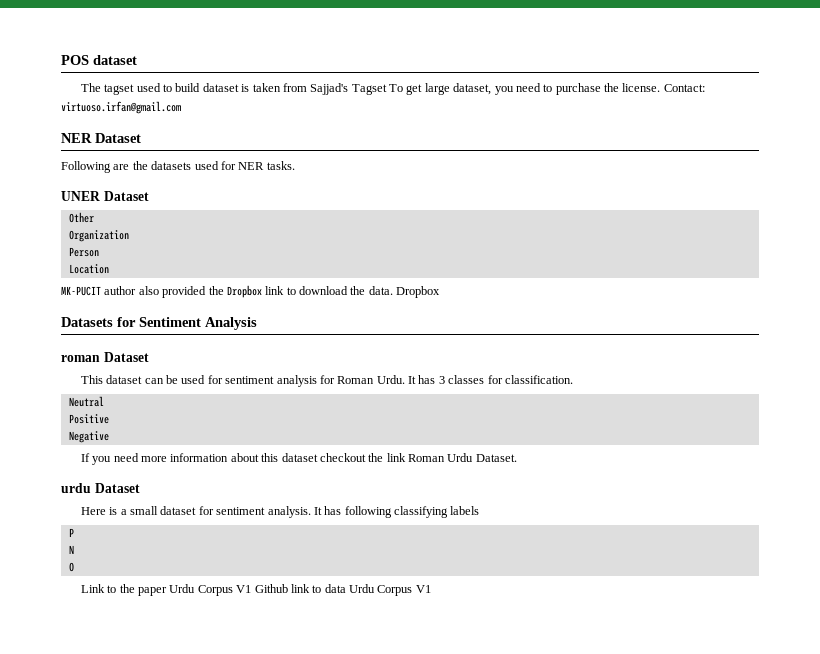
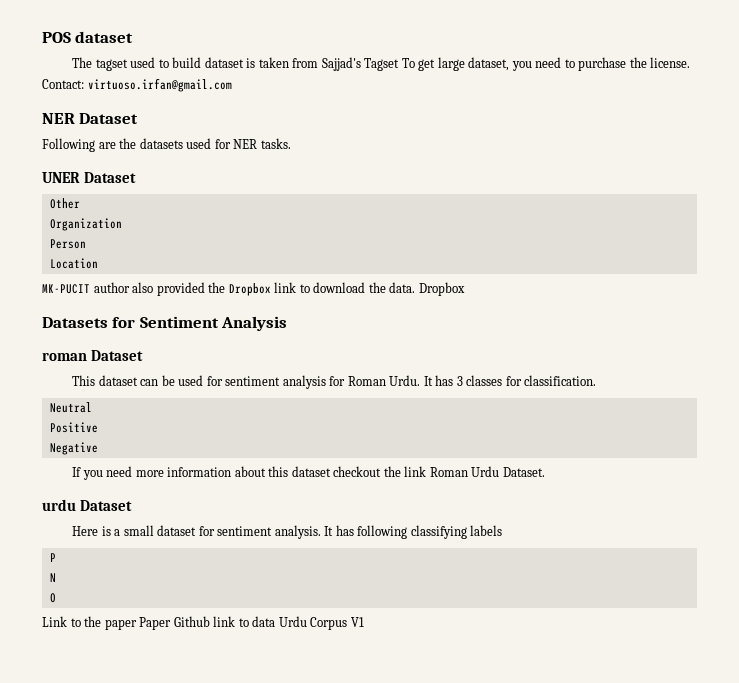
[169,584,252,596] Urdu Corpus V1 -> [139,617,172,630] Paper

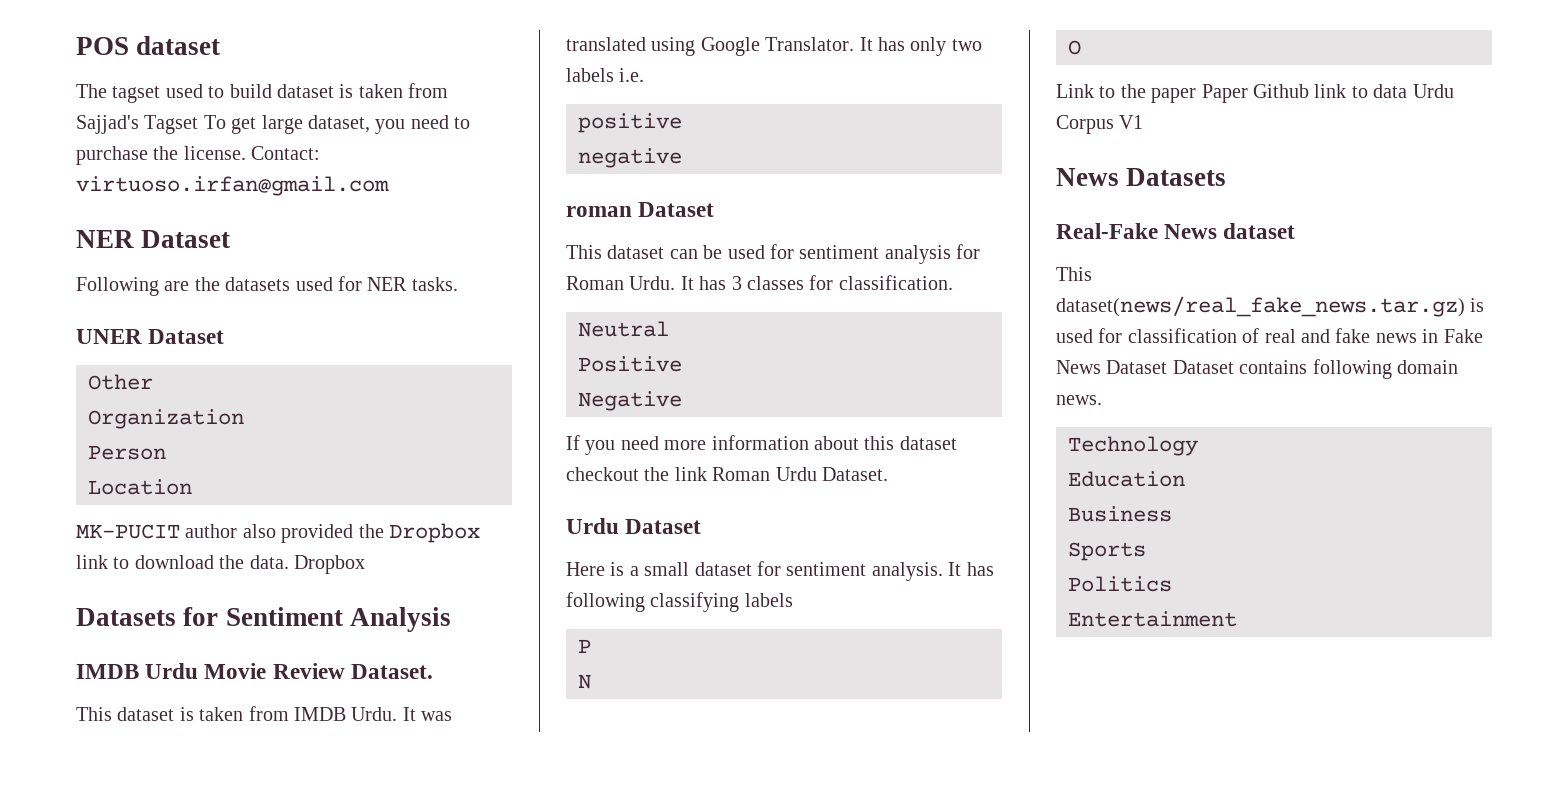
(288, 323) none -> [76,663,433,679] [76,706,453,721] [566,37,982,56] [566,68,645,82] [578,113,682,133] [578,148,682,168] // IMDB Urdu Movie Review Dataset. // This dataset is taken from IMDB Urdu. It was translated using Google Translator. It has only two labels i.e. // positive // negative
[42,499,76,511] urdu -> [566,518,619,534] Urdu
(364, 622) none -> [1056,168,1227,186] [1056,223,1296,239] [1056,267,1092,281] [1056,296,1485,317] [1056,328,1483,343] [1056,359,1458,379] [1056,395,1102,405] [1068,436,1198,456] [1068,471,1185,487] [1068,506,1172,522] [1068,542,1146,561] [1068,576,1172,592] [1068,611,1237,627] // News Datasets // Real-Fake News dataset // This dataset(news/real_fake_news.tar.gz) is used for classification of real and fake news in Fake News Dataset Dataset contains following domain news. // Technology // Education // Business // Sports // Politics // Entertainment

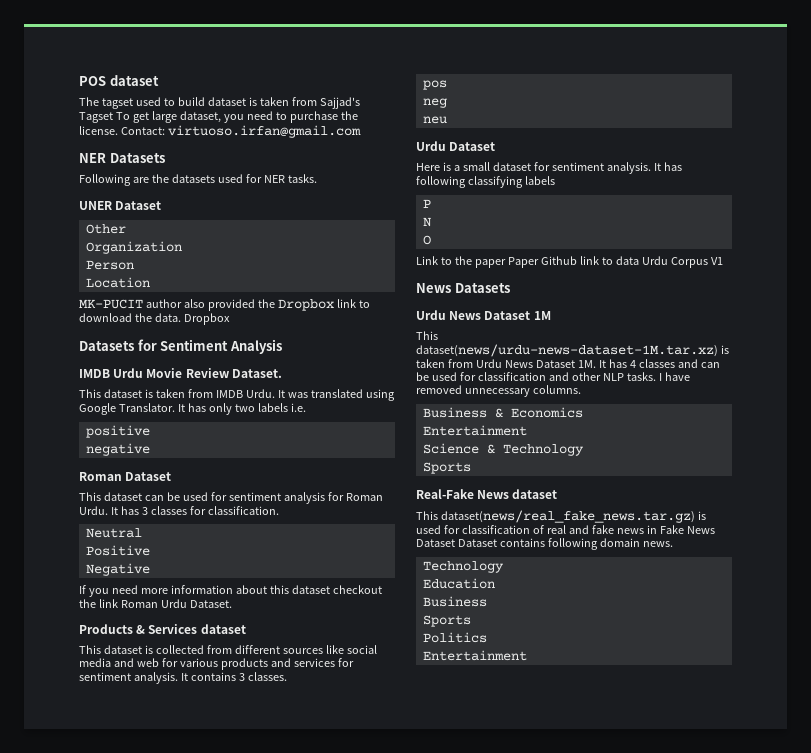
[141,230,231,248] Dataset -> [109,153,165,163] Datasets
[566,206,632,217] roman -> [79,472,122,481] Roman
(888, 474) none -> [79,624,246,634] [79,645,377,654] [79,658,354,670] [79,672,287,684] [422,80,447,90] [422,98,447,108] [422,116,447,124] // Products & Services dataset // This dataset is collected from different sources like social media and web for various products and services for sentiment analysis. It contains 3 classes. // pos // neg // neu
(1227, 177) none -> [416,310,551,320] [416,331,438,340] [416,344,729,357] [416,359,720,368] [416,372,690,381] [416,385,581,397] [422,407,583,418] [422,425,527,436] [422,443,584,456] [422,462,471,474] // Urdu News Dataset 1M // This dataset(news/urdu-news-dataset-1M.tar.xz) is taken from Urdu News Dataset 1M. It has 4 classes and can be used for classification and other NLP tasks. I have removed unnecessary columns. // Business & Economics // Entertainment // Science & Technology // Sports

